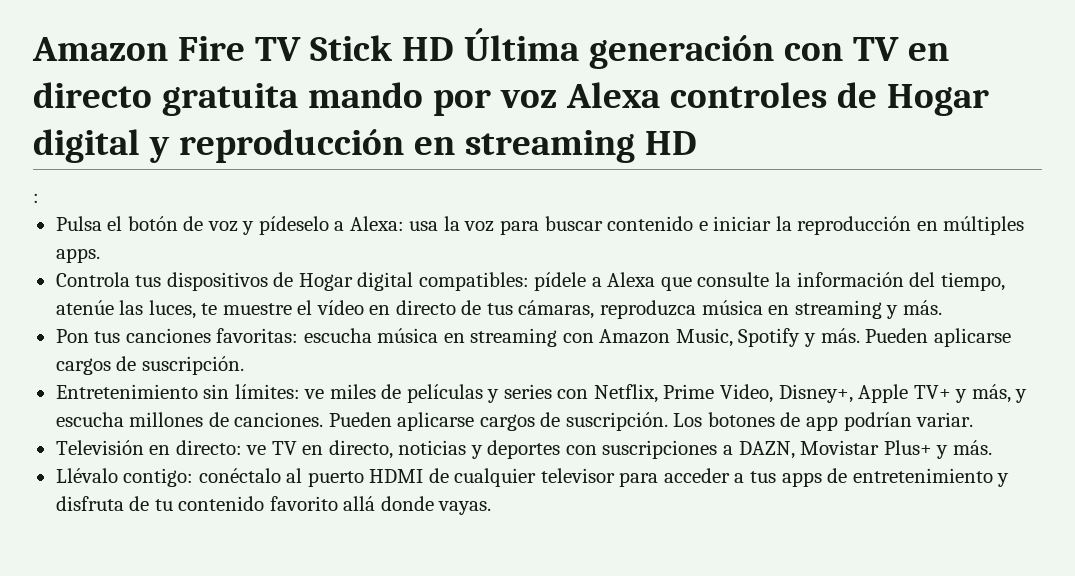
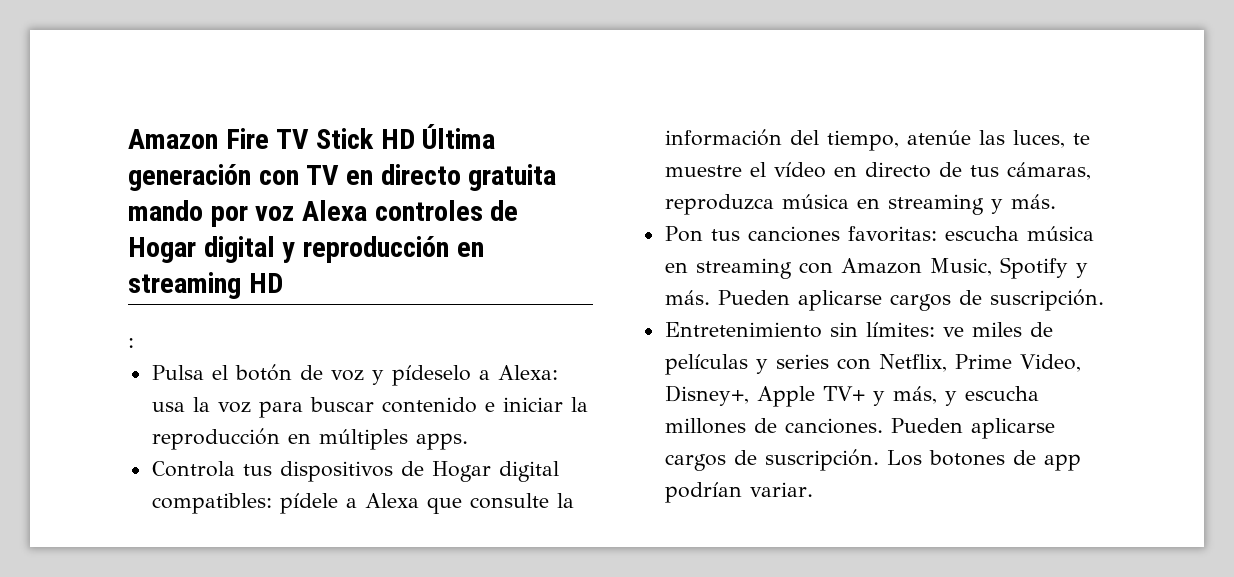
[55,440,992,459] [55,468,1010,487] [55,496,492,515] // Televisión en directo: ve TV en directo, noticias y deportes con suscripciones a DAZN, Movistar Plus+ y más. // Llévalo contigo: conéctalo al puerto HDMI de cualquier televisor para acceder a tus apps de entretenimiento y disfruta de tu contenido favorito allá donde vayas. -> (813, 489) none

